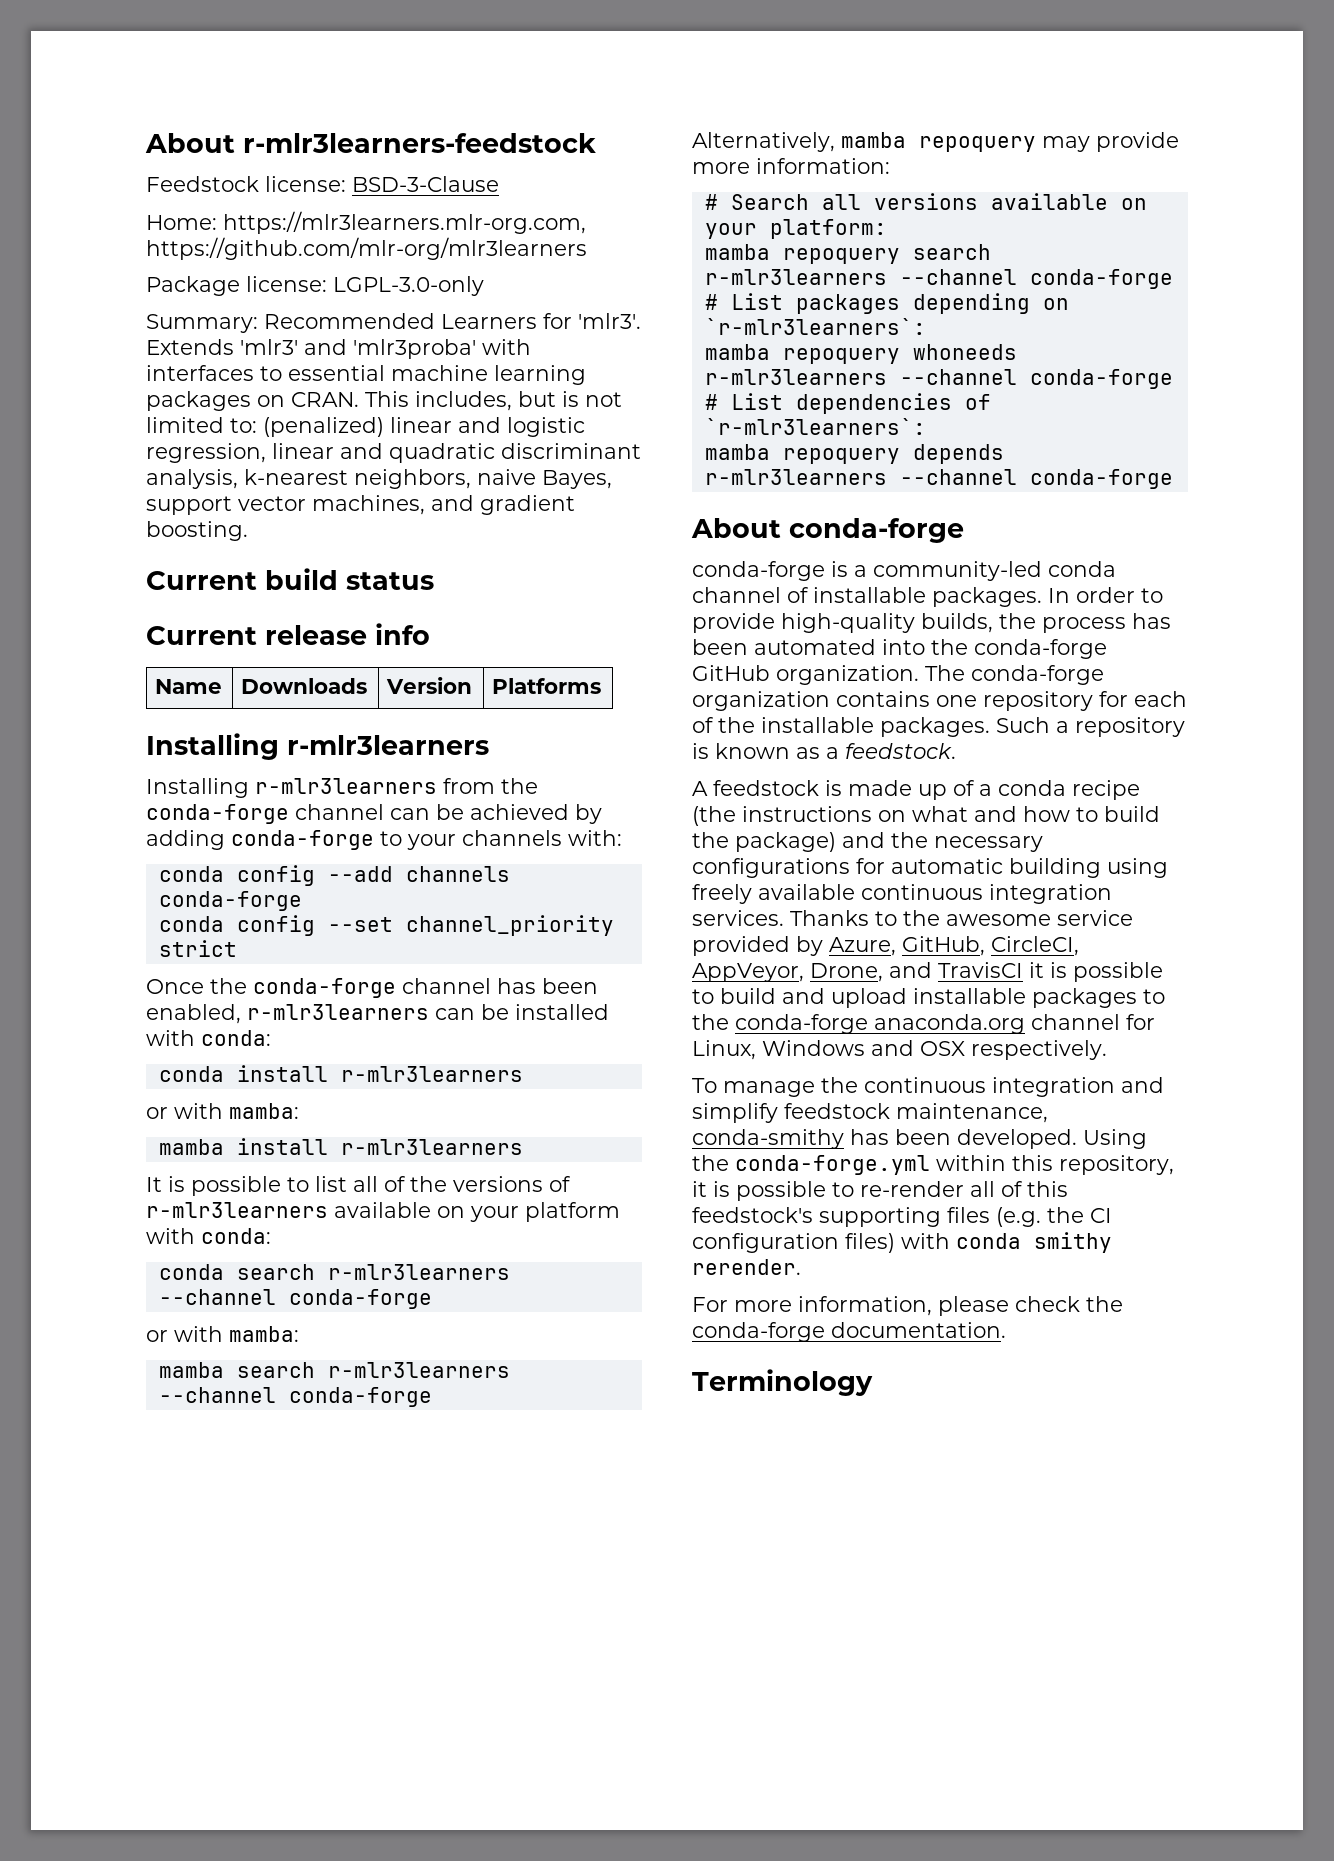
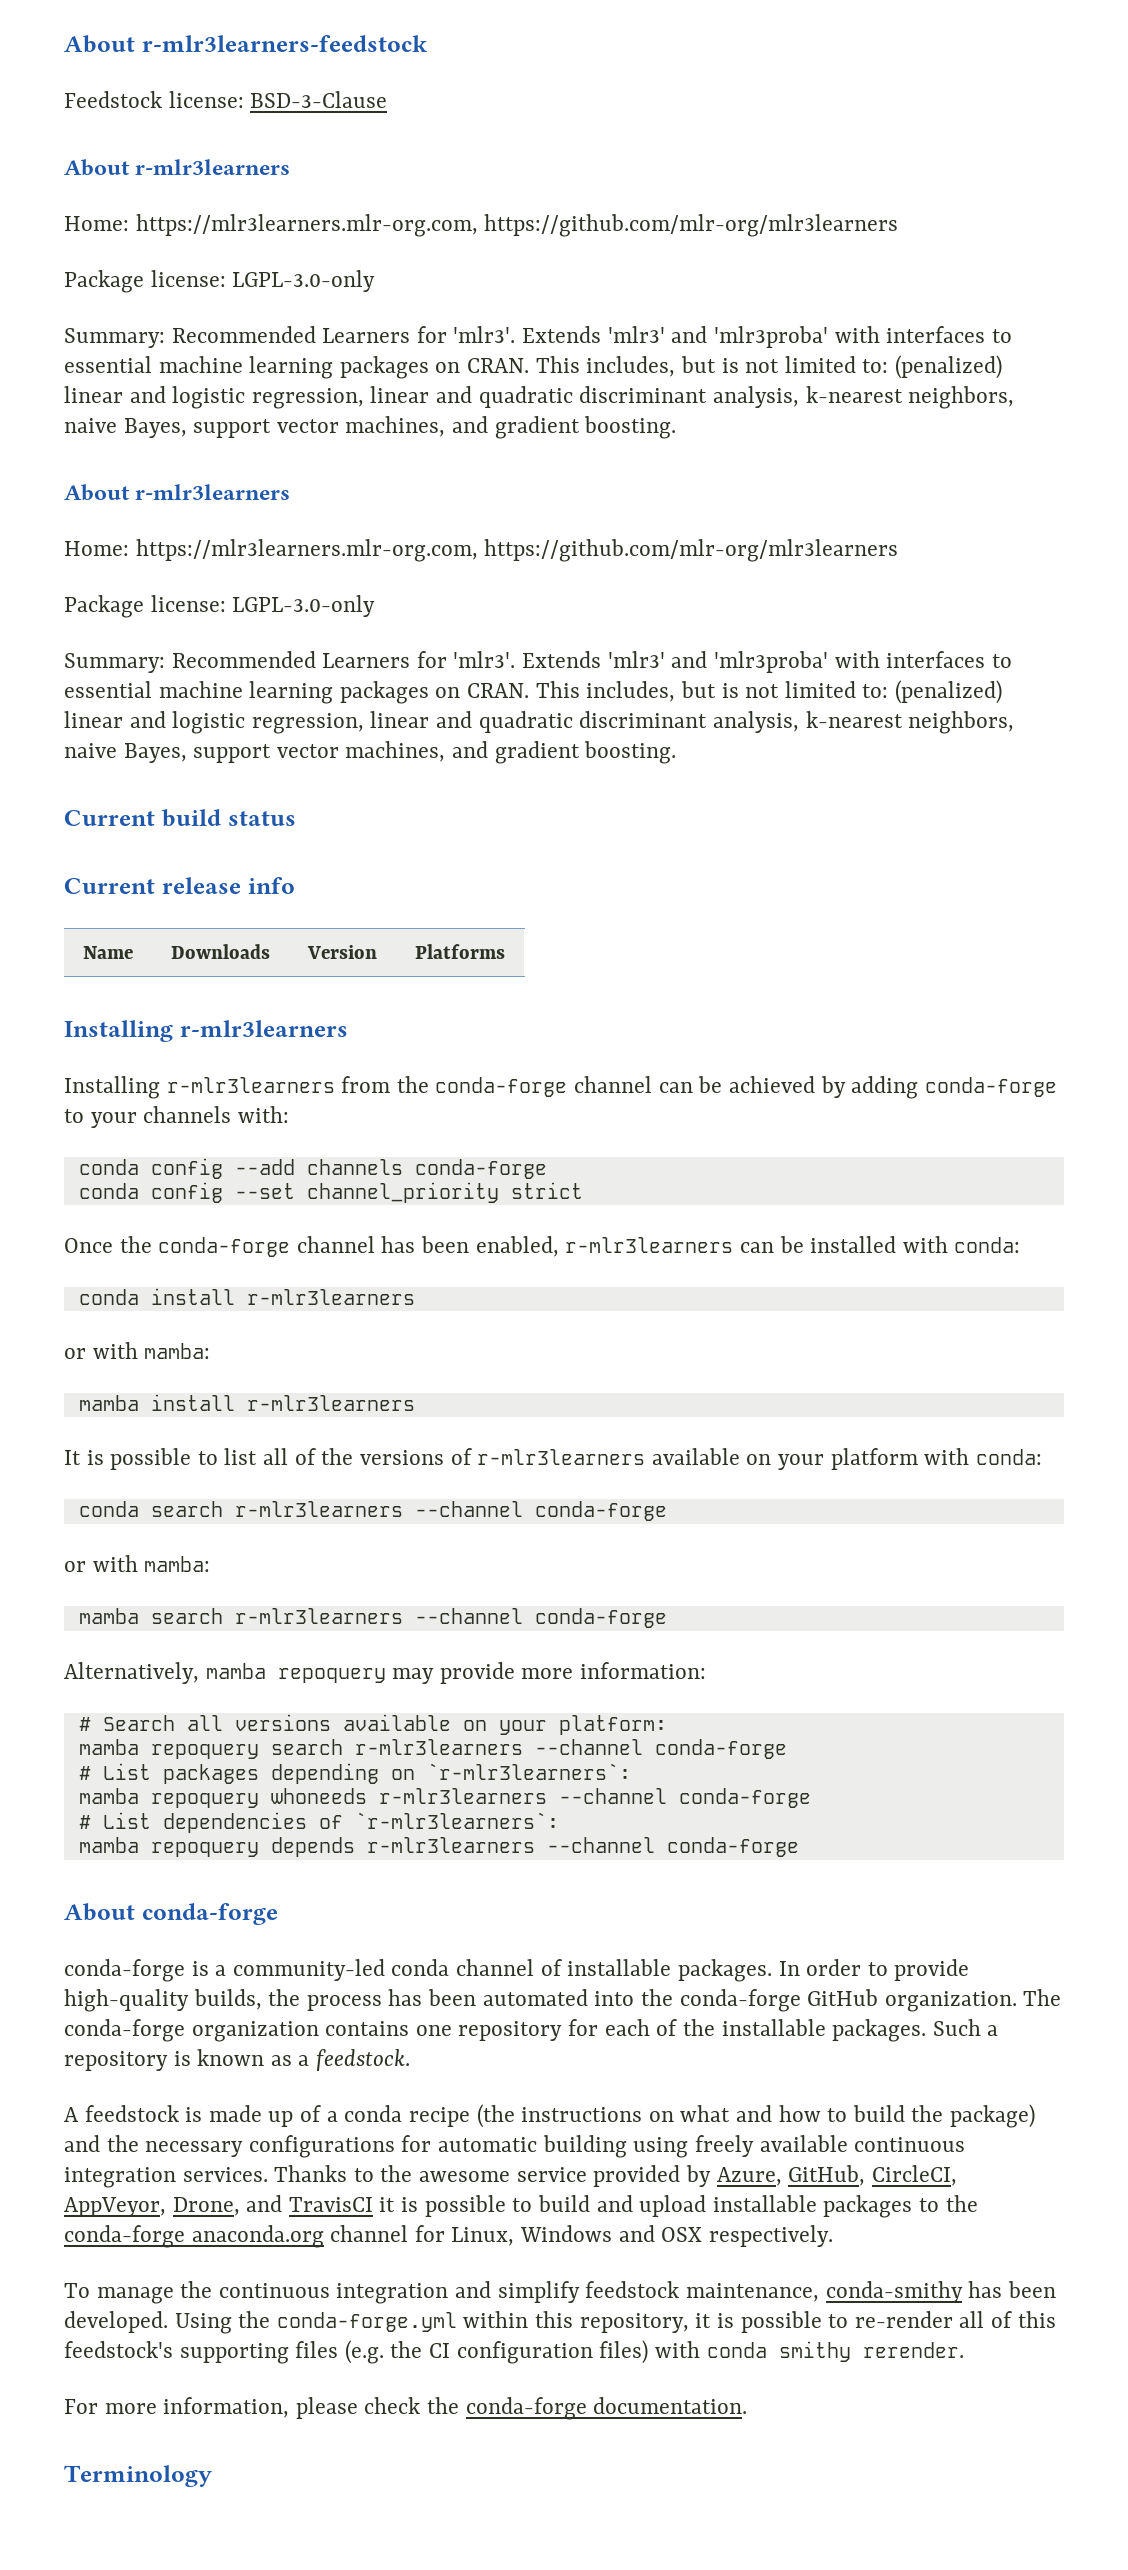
(499, 184) none -> [64,159,291,176] [64,214,899,237] [64,270,376,293] [64,326,1012,348] [64,355,1002,379] [64,386,1015,409] [64,416,677,439] [64,484,291,501] // About r-mlr3learners // Home: https://mlr3learners.mlr-org.com, https://github.com/mlr-org/mlr3learners // Package license: LGPL-3.0-only // Summary: Recommended Learners for 'mlr3'. Extends 'mlr3' and 'mlr3proba' with interfaces to essential machine learning packages on CRAN. This includes, but is not limited to: (penalized) linear and logistic regression, linear and quadratic discriminant analysis, k-nearest neighbors, naive Bayes, support vector machines, and gradient boosting. // About r-mlr3learners

